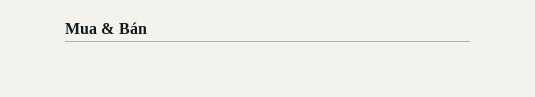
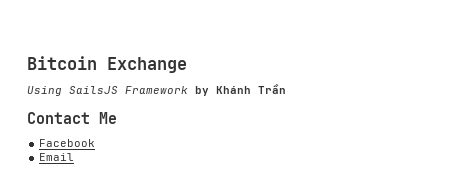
[65,22,147,34] Mua & Bán -> [27,56,187,73] [27,84,286,96] [27,112,117,124] [39,139,96,147] [39,153,75,161] Bitcoin Exchange // Using SailsJS Framework by Khánh Trần // Contact Me // Facebook // Email

